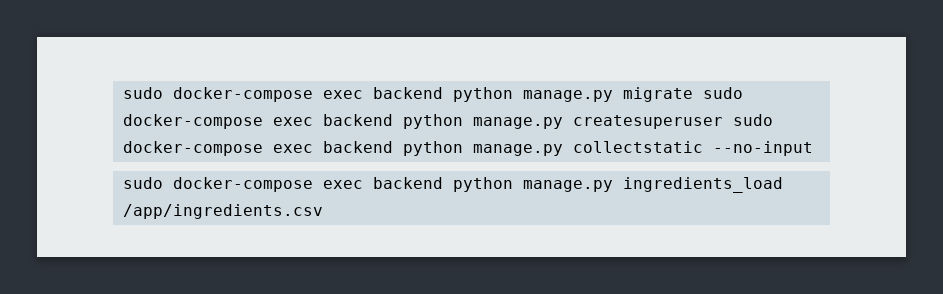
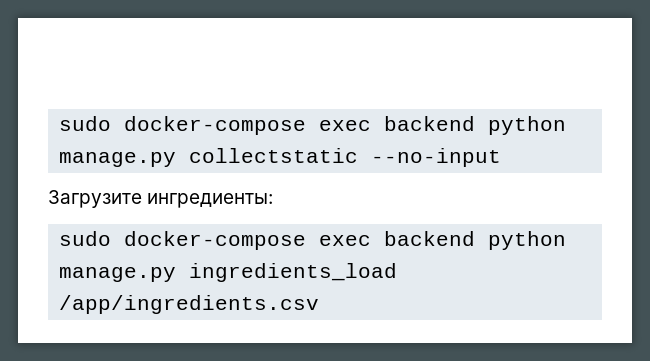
[122,87,743,102] [122,114,773,129] [122,141,563,156] sudo docker-compose exec backend python manage.py migrate sudo docker-compose exec backend python manage.py createsuperuser sudo docker-compose exec backend python manage.py -> [59,116,567,135] [59,152,177,167] sudo docker-compose exec backend python manage.py
(813, 148) none -> [48,190,274,208] // Загрузите ингредиенты:

